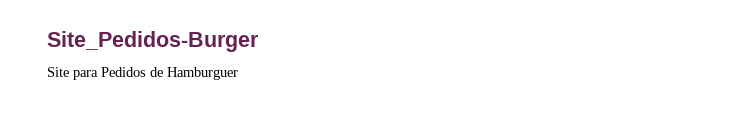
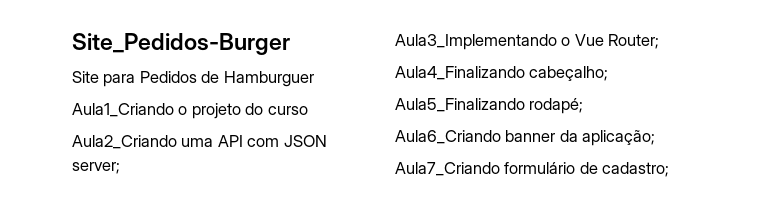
(238, 73) none -> [72,103,308,119] [72,135,327,149] [72,162,120,174] [395,34,660,50] [395,66,609,81] [395,98,584,114] [395,130,656,146] [395,162,670,177] // Aula1_Criando o projeto do curso // Aula2_Criando uma API com JSON server; // Aula3_Implementando o Vue Router; // Aula4_Finalizando cabeçalho; // Aula5_Finalizando rodapé; // Aula6_Criando banner da aplicação; // Aula7_Criando formulário de cadastro;

